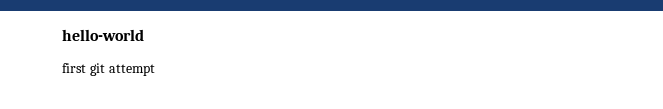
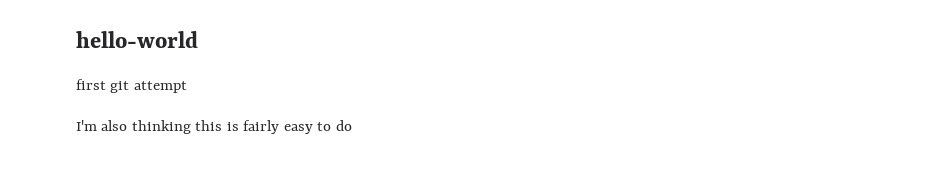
(155, 70) none -> [76,120,352,134] // I'm also thinking this is fairly easy to do

